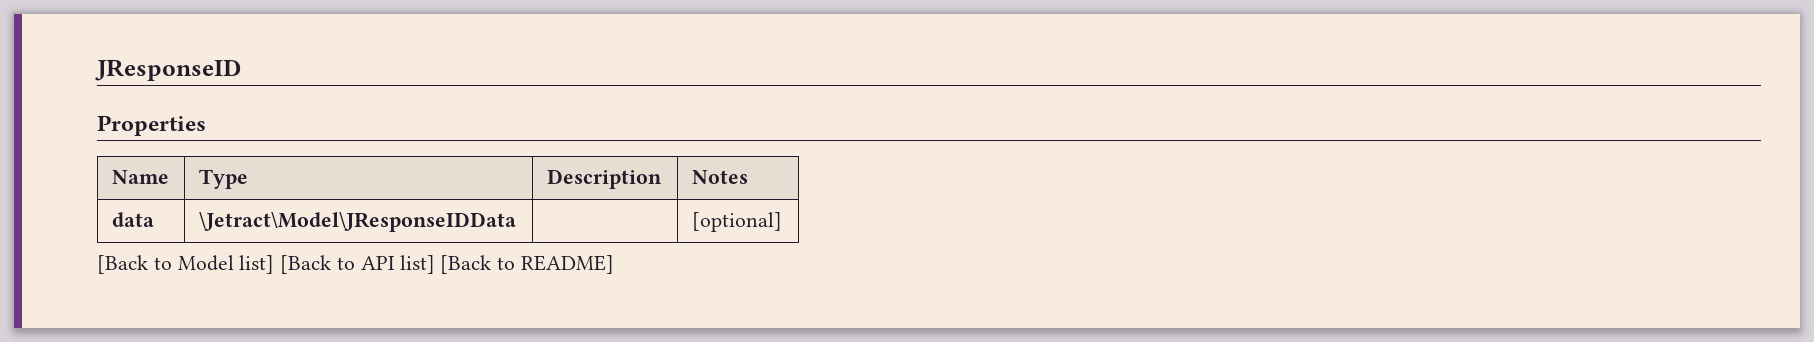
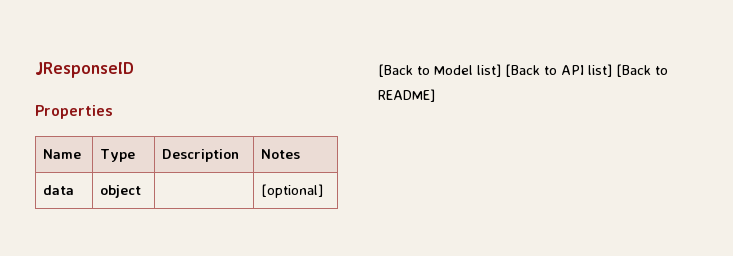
[198,212,516,232] \Jetract\Model\JResponseIDData -> [99,185,141,198] object

